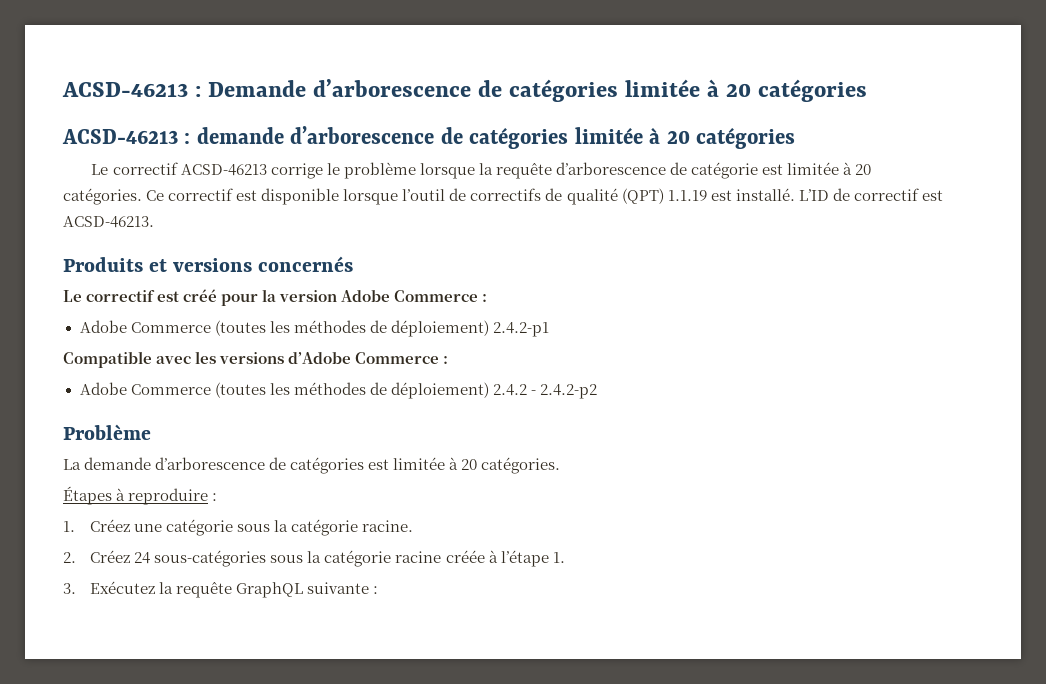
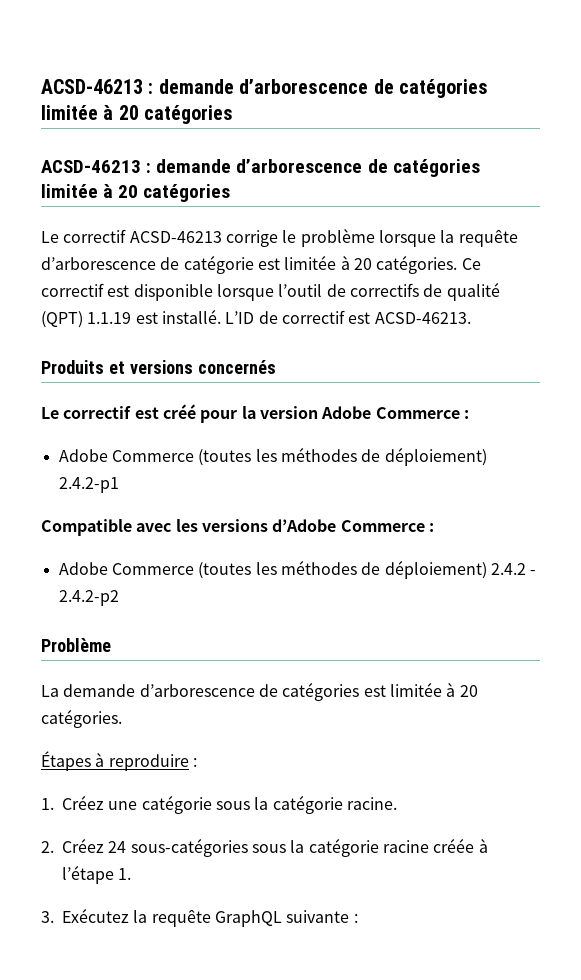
[62,80,307,97] ACSD-46213 : Demande -> [41,79,234,94] ACSD-46213 : demande

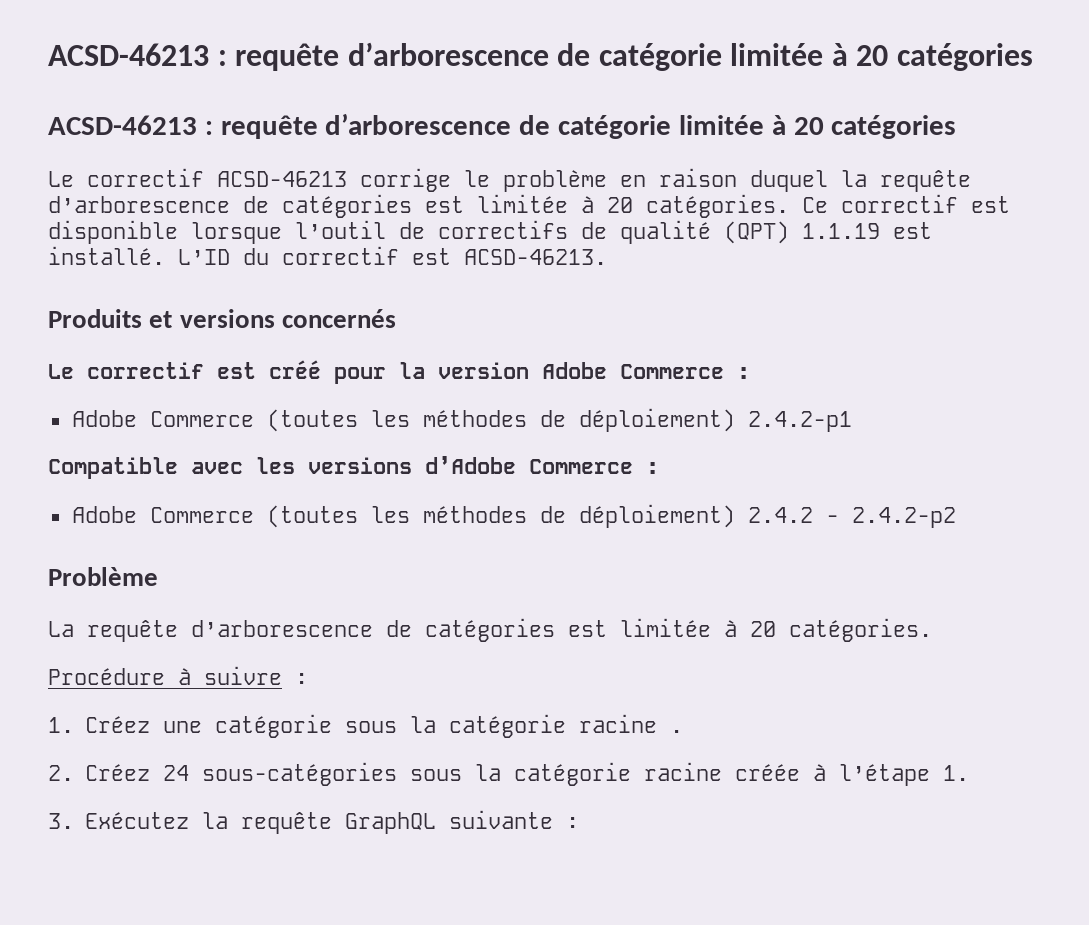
[41,79,488,98] ACSD-46213 : demande d’arborescence de catégories -> [48,42,722,71] ACSD-46213 : requête d’arborescence de catégorie
[156,159,480,177] demande d’arborescence de catégories -> [220,113,672,139] requête d’arborescence de catégorie
[378,230,436,247] lorsque -> [620,168,828,192] en raison duquel
[183,255,254,274] catégorie -> [282,194,412,218] catégories
[258,311,278,324] de -> [243,248,269,265] du
[63,684,136,697] demande -> [87,620,178,642] requête
[41,751,189,771] Étapes à reproduire -> [48,666,282,685] Procédure à suivre
[346,797,397,810] racine. -> [578,714,683,733] racine .

